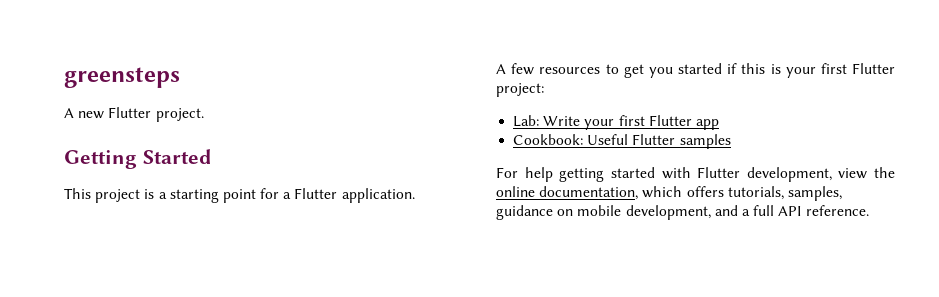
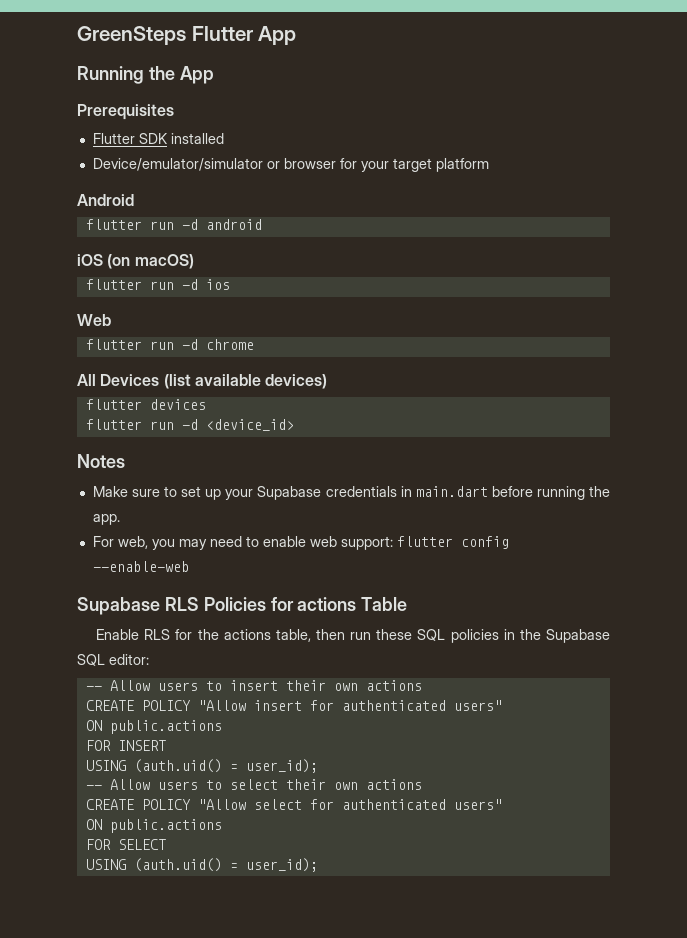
[64,67,180,88] [64,107,204,122] [64,149,211,169] [64,188,415,203] [496,63,895,78] [496,83,544,97] [513,115,719,130] [513,134,731,149] [496,167,895,182] [496,186,842,201] [496,205,870,220] greensteps // A new Flutter project. // Getting Started // This project is a starting point for a Flutter application. // A few resources to get you started if this is your first Flutter project: // Lab: Write your first Flutter app // Cookbook: Useful Flutter samples // For help getting started with Flutter development, view the online documentation, which offers tutorials, samples, guidance on mobile development, and a full API reference. -> [77,26,297,45] [77,66,214,84] [77,104,174,120] [92,133,224,144] [92,158,489,172] [77,194,134,206] [85,219,262,230] [77,254,194,269] [85,279,230,290] [77,314,111,326] [85,339,254,350] [77,374,328,389] [85,399,206,410] [85,419,294,431] [77,454,125,468] [92,486,610,500] [92,514,120,525] [92,536,509,550] [92,561,189,572] [77,597,408,615] [96,629,610,643] [77,654,149,666] [85,680,422,691] [85,700,502,711] [85,720,222,734] [85,740,166,751] [85,759,318,773] [85,779,422,790] [85,799,502,810] [85,819,222,833] [85,839,166,850] [85,858,318,872] GreenSteps Flutter App // Running the App // Prerequisites // Flutter SDK installed // Device/emulator/simulator or browser for your target platform // Android // flutter run -d android // iOS (on macOS) // flutter run -d ios // Web // flutter run -d chrome // All Devices (list available devices) // flutter devices // flutter run -d <device_id> // Notes // Make sure to set up your Supabase credentials in main.dart before running the app. // For web, you may need to enable web support: flutter config --enable-web // Supabase RLS Policies for actions Table // Enable RLS for the actions table, then run these SQL policies in the Supabase SQL editor: // -- Allow users to insert their own actions // CREATE POLICY "Allow insert for authenticated users" // ON public.actions // FOR INSERT // USING (auth.uid() = user_id); // -- Allow users to select their own actions // CREATE POLICY "Allow select for authenticated users" // ON public.actions // FOR SELECT // USING (auth.uid() = user_id);

